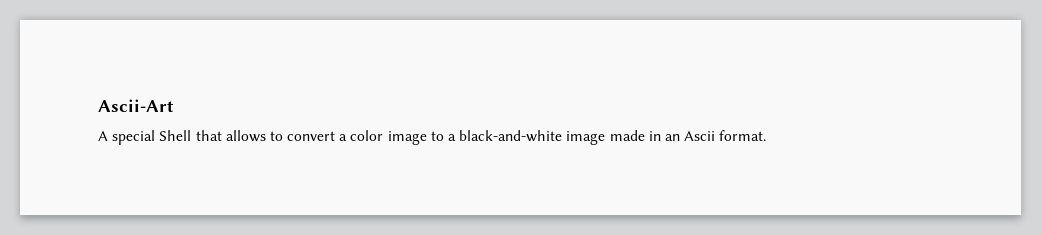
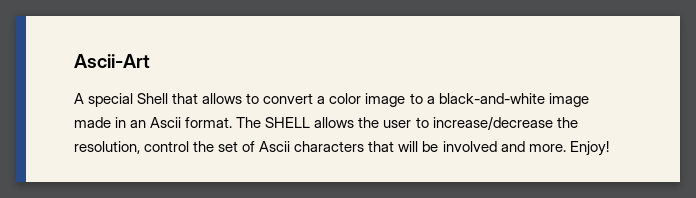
(767, 135) none -> [236,116,578,130] [74,141,609,156] The SHELL allows the user to increase/decrease the resolution, control the set of Ascii characters that will be involved and more. Enjoy!

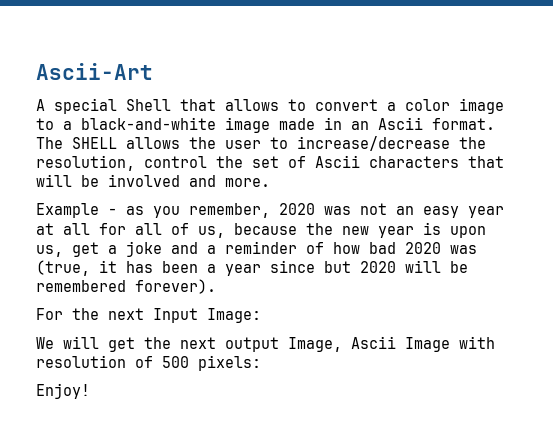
(566, 148) none -> [36,203,504,218] [36,222,486,238] [36,241,477,257] [36,260,468,276] [36,279,216,294] [36,308,261,323] [36,336,495,352] [36,355,261,371] // Example - as you remember, 2020 was not an easy year at all for all of us, because the new year is upon us, get a joke and a reminder of how bad 2020 was (true, it has been a year since but 2020 will be remembered forever). // For the next Input Image: // We will get the next output Image, Ascii Image with resolution of 500 pixels: //

